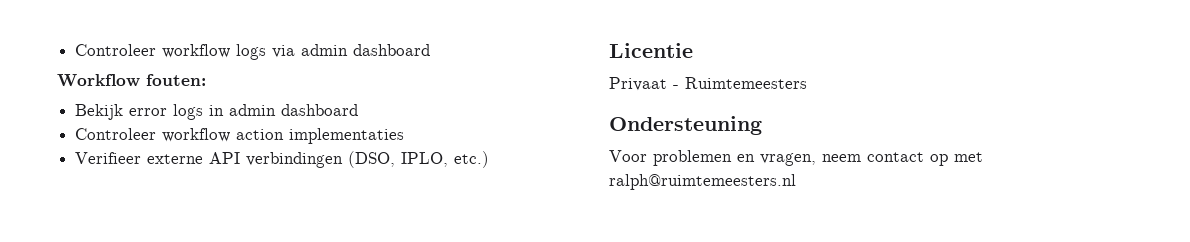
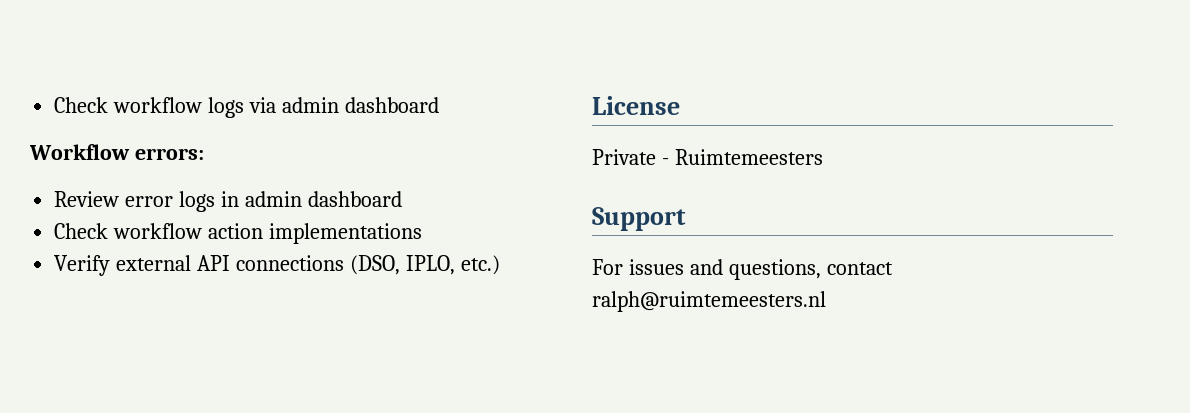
[75,44,157,56] Controleer -> [54,97,109,113] Check
[146,74,206,86] [75,104,124,120] fouten: // Bekijk -> [134,148,204,160] [54,191,120,207] errors: // Review
[75,128,157,140] Controleer -> [54,223,109,239] Check
[289,128,405,144] [75,152,344,168] implementaties // Verifieer externe API verbindingen -> [269,223,423,244] [54,255,345,276] implementations // Verify external API connections
[609,43,693,58] [609,77,667,91] Licentie // Privaat -> [592,96,680,115] [592,149,656,165] License // Private
[609,116,762,135] [609,150,983,166] Ondersteuning // Voor problemen en vragen, neem contact op met -> [592,207,686,231] [592,259,893,280] Support // For issues and questions, contact

